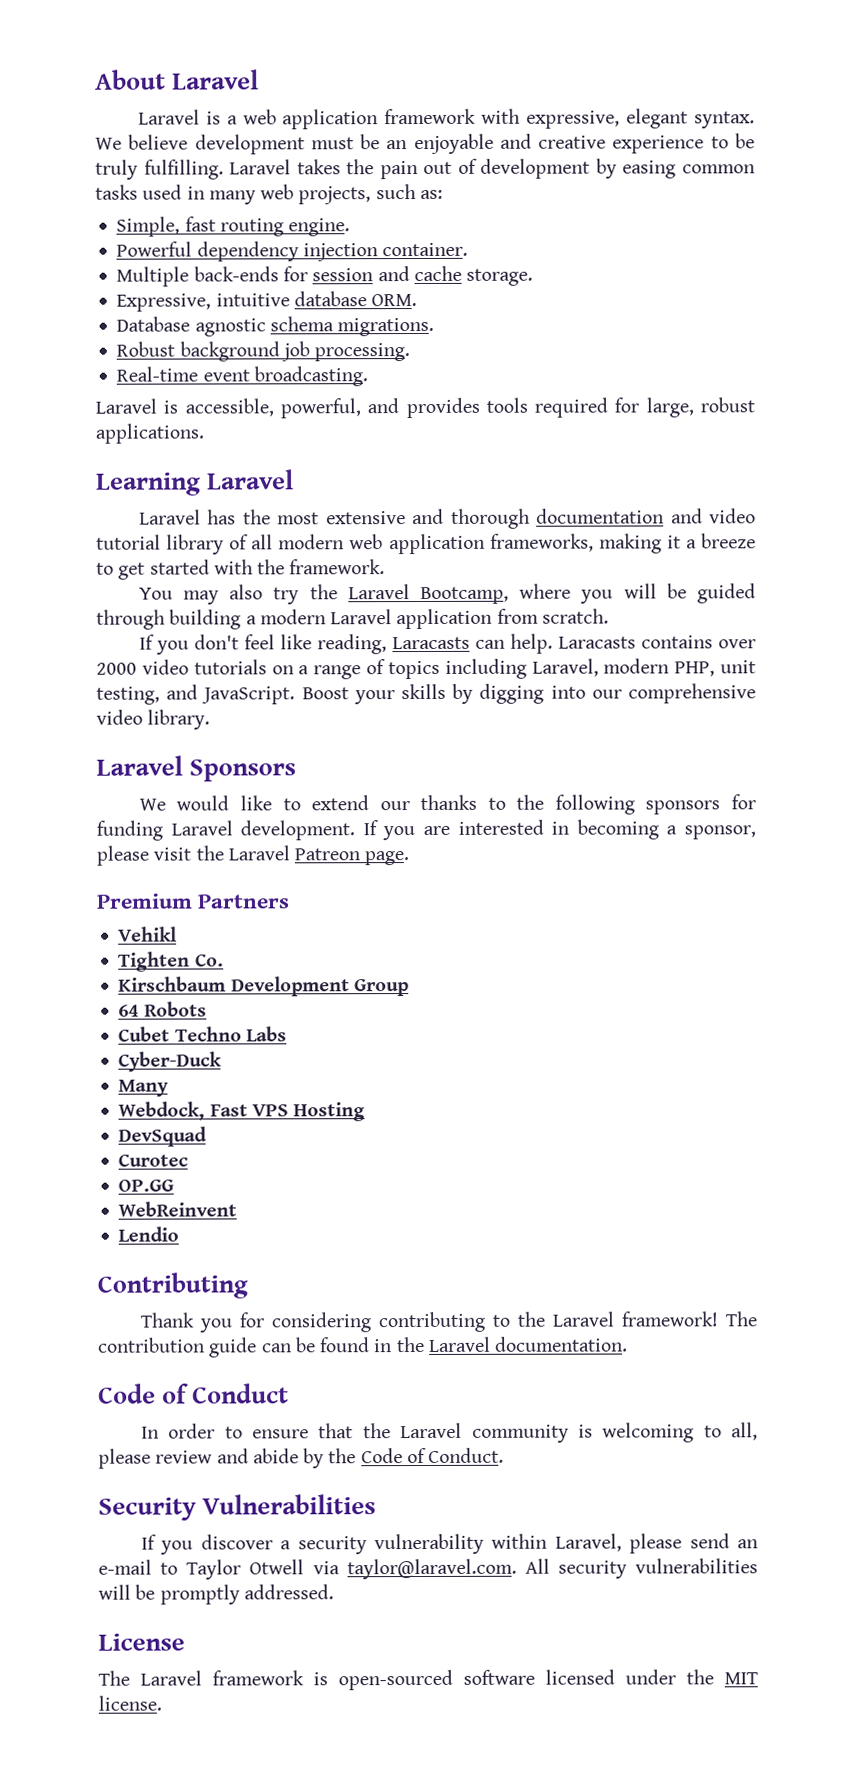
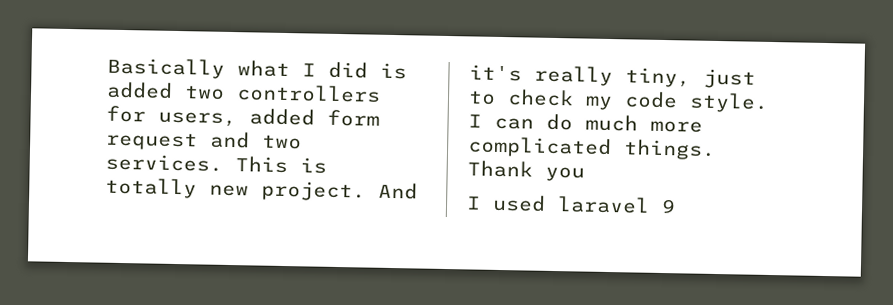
[95,69,260,90] [137,108,755,130] [95,133,755,155] [95,158,755,180] [95,184,443,205] [116,216,351,237] [116,241,469,262] [116,265,534,287] [116,291,418,312] [116,316,435,337] [116,341,411,362] [116,366,368,387] [95,397,755,419] [95,423,204,444] [96,469,295,496] [138,508,756,529] [96,533,757,555] [96,559,386,580] [138,583,757,605] [96,608,609,630] [138,633,756,655] [96,658,756,680] [96,683,756,705] [96,709,211,730] [96,755,297,782] [138,794,757,815] [96,819,757,841] [96,845,410,866] [97,893,291,909] [118,926,178,942] [118,951,224,972] [118,976,409,997] [118,1001,207,1017] [118,1026,287,1042] [118,1051,223,1072] [118,1079,170,1097] [118,1101,366,1122] [118,1126,208,1147] [118,1153,189,1167] [118,1179,175,1192] [118,1201,238,1217] [118,1226,180,1242] [97,1272,248,1299] [139,1311,757,1333] [98,1336,629,1358] [98,1383,290,1404] [140,1422,758,1443] [98,1447,505,1469] [98,1494,377,1521] [140,1533,758,1555] [98,1558,758,1580] [98,1584,334,1605] [98,1633,185,1651] [98,1669,758,1691] [98,1695,162,1711] About Laravel // Laravel is a web application framework with expressive, elegant syntax. We believe development must be an enjoyable and creative experience to be truly fulfilling. Laravel takes the pain out of development by easing common tasks used in many web projects, such as: // Simple, fast routing engine. // Powerful dependency injection container. // Multiple back-ends for session and cache storage. // Expressive, intuitive database ORM. // Database agnostic schema migrations. // Robust background job processing. // Real-time event broadcasting. // Laravel is accessible, powerful, and provides tools required for large, robust applications. // Learning Laravel // Laravel has the most extensive and thorough documentation and video tutorial library of all modern web application frameworks, making it a breeze to get started with the framework. // You may also try the Laravel Bootcamp, where you will be guided through building a modern Laravel application from scratch. // If you don't feel like reading, Laracasts can help. Laracasts contains over 2000 video tutorials on a range of topics including Laravel, modern PHP, unit testing, and JavaScript. Boost your skills by digging into our comprehensive video library. // Laravel Sponsors // We would like to extend our thanks to the following sponsors for funding Laravel development. If you are interested in becoming a sponsor, please visit the Laravel Patreon page. // Premium Partners // Vehikl // Tighten Co. // Kirschbaum Development Group // 64 Robots // Cubet Techno Labs // Cyber-Duck // Many // Webdock, Fast VPS Hosting // DevSquad // Curotec // OP.GG // WebReinvent // Lendio // Contributing // Thank you for considering contributing to the Laravel framework! The contribution guide can be found in the Laravel documentation. // Code of Conduct // In order to ensure that the Laravel community is welcoming to all, please review and abide by the Code of Conduct. // Security Vulnerabilities // If you discover a security vulnerability within Laravel, please send an e-mail to Taylor Otwell via taylor@laravel.com. All security vulnerabilities will be promptly addressed. // License // The Laravel framework is open-sourced software licensed under the MIT license. -> [107,57,407,80] [106,81,381,103] [106,105,380,128] [106,131,302,151] [105,153,327,174] [105,177,418,202] [469,64,756,89] [468,89,769,113] [468,113,703,133] [467,136,716,160] [467,160,585,182] [466,194,676,214] Basically what I did is added two controllers for users, added form request and two services. This is totally new project. And it's really tiny, just to check my code style. I can do much more complicated things. Thank you // I used laravel 9

